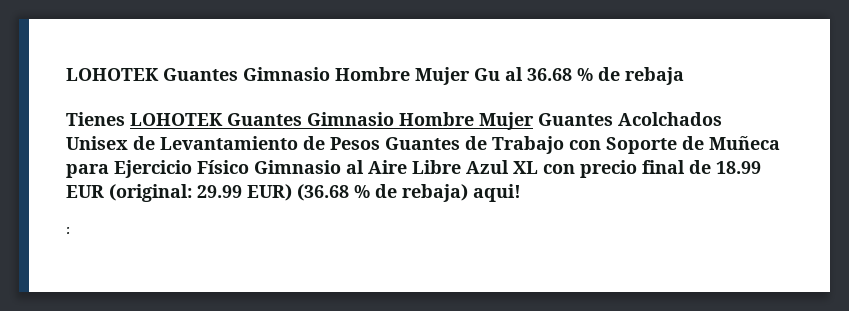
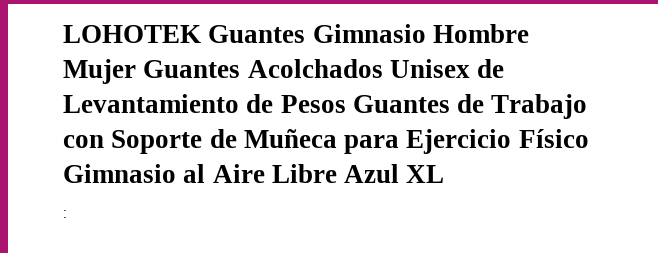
[66,67,684,85] [66,112,534,130] LOHOTEK Guantes Gimnasio Hombre Mujer Gu al 36.68 % de rebaja // Tienes LOHOTEK Guantes Gimnasio Hombre Mujer -> [63,24,529,43] [63,59,136,84] LOHOTEK Guantes Gimnasio Hombre Mujer
[543,160,761,178] [66,184,521,202] con precio final de 18.99 EUR (original: 29.99 EUR) (36.68 % de rebaja) aqui! -> (445, 174) none

